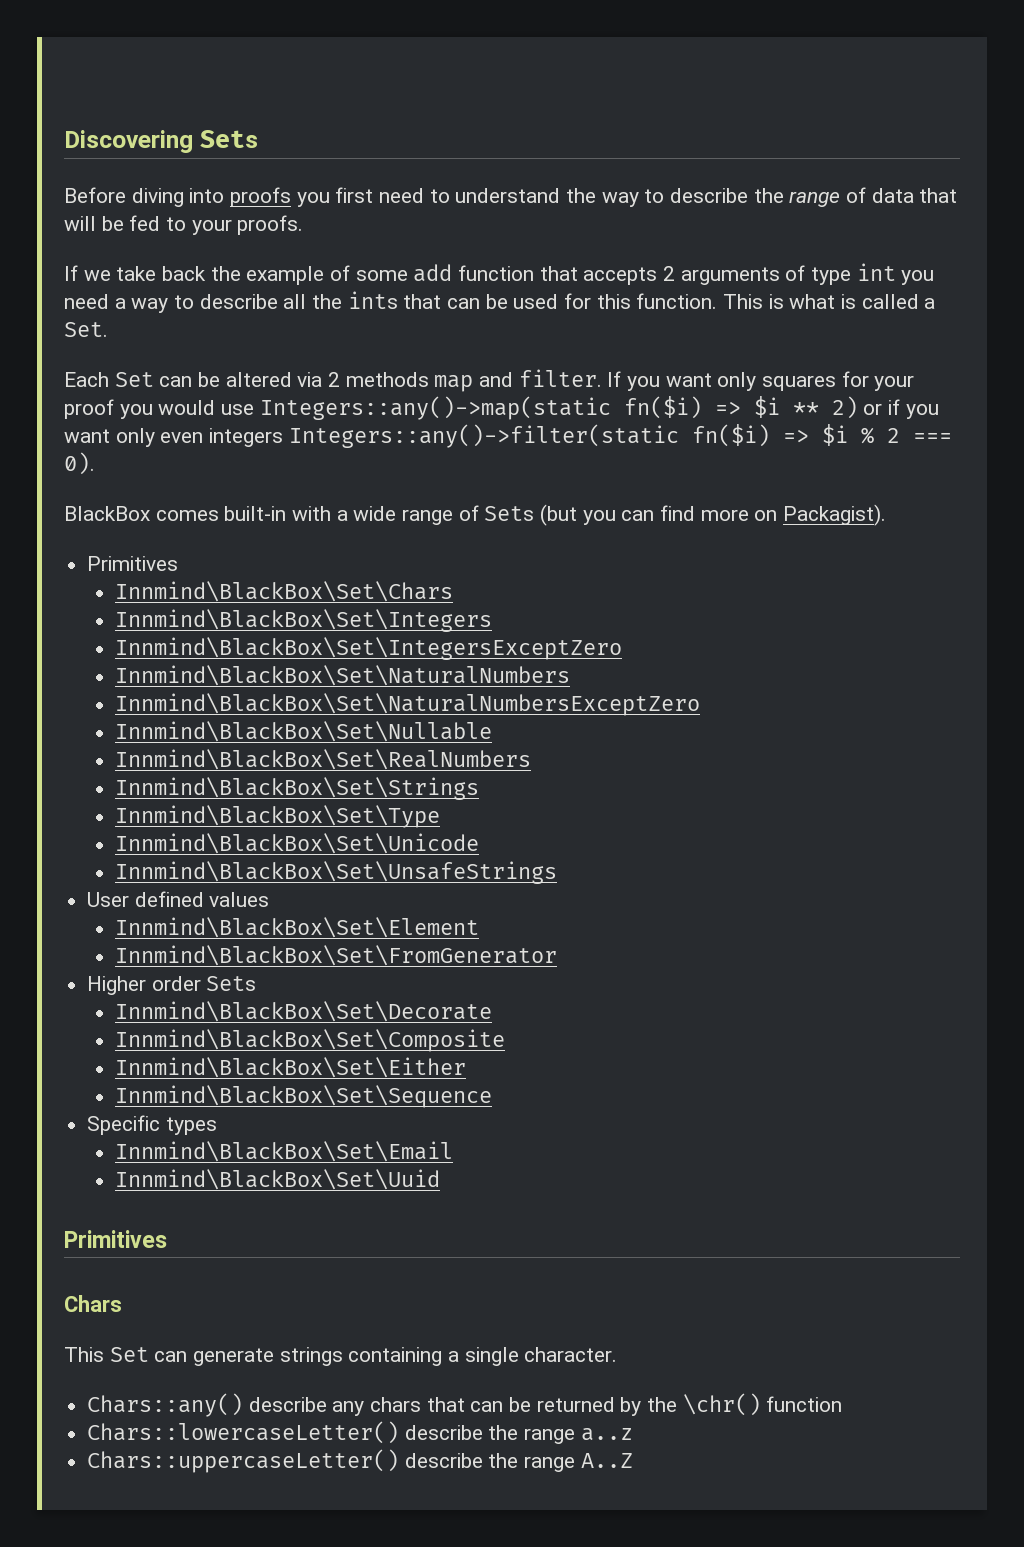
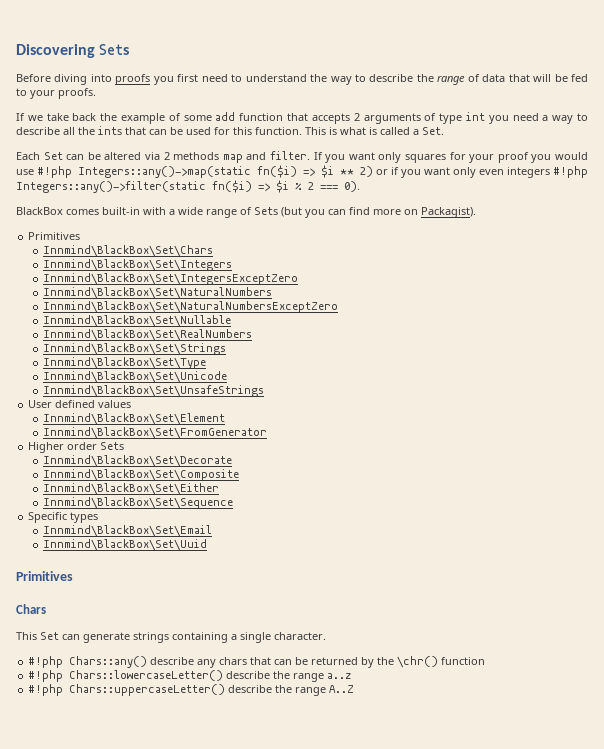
(255, 409) none -> [37,166,72,178] #!php
(284, 437) none -> [553,166,588,178] #!php
(618, 1354) none -> [28,656,64,668] #!php
(843, 1404) none -> [28,670,64,682] #!php
(633, 1434) none -> [28,684,64,696] #!php

